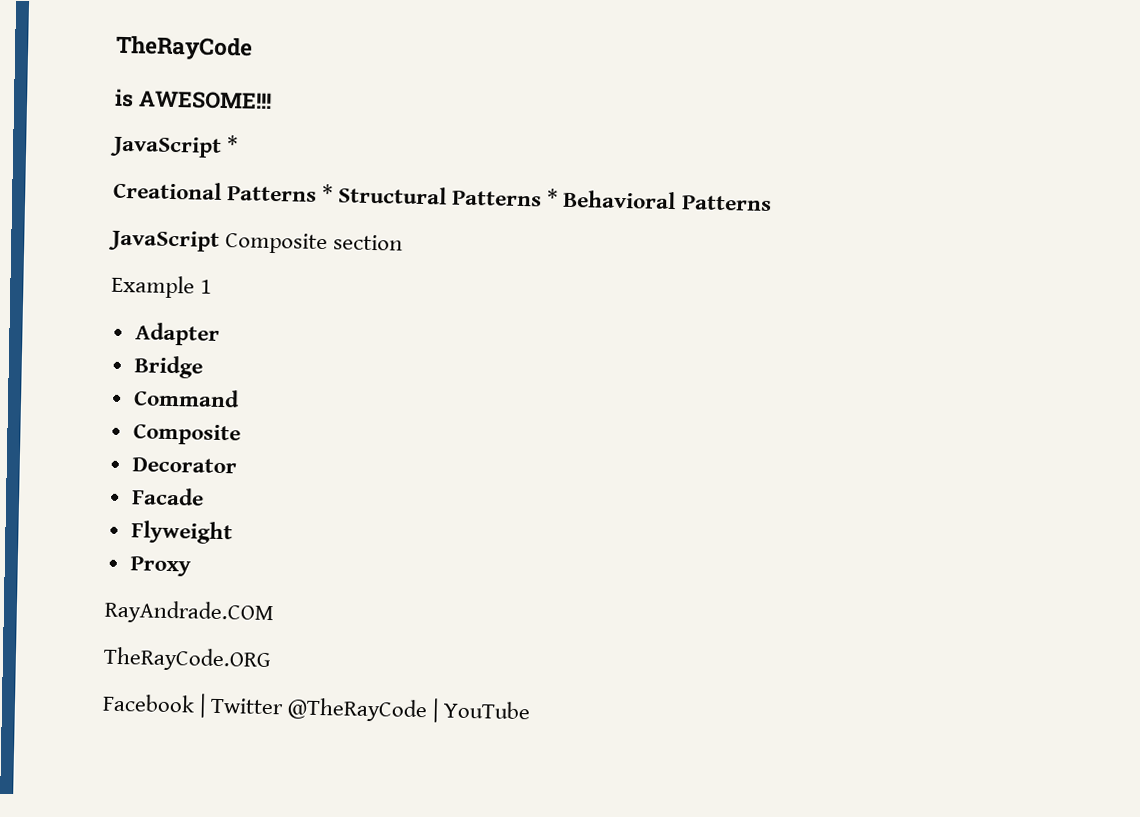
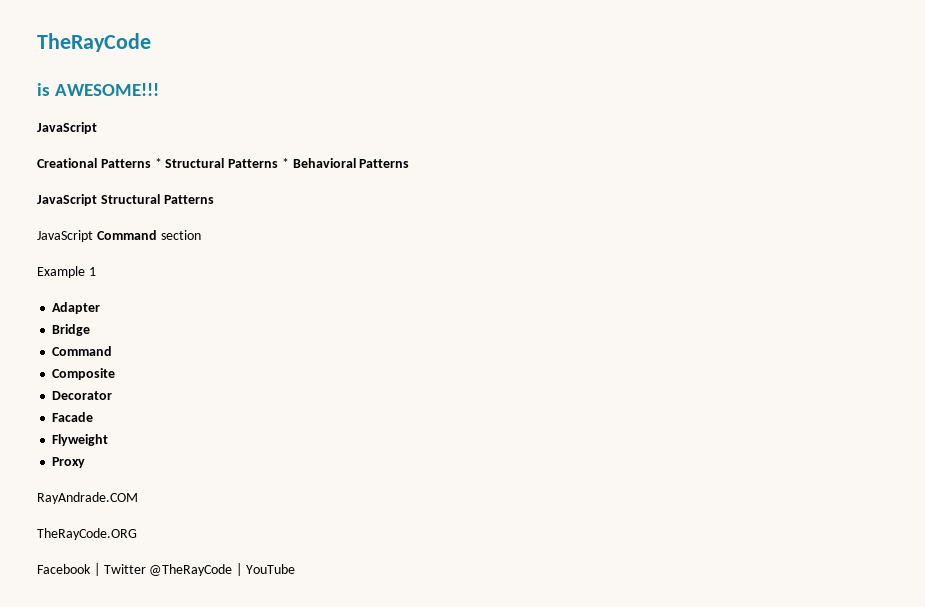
[227,135,239,154] * -> (97, 128) none
[225,232,329,255] Composite -> [100,194,214,204] [37,230,157,242] Structural Patterns // JavaScript Command

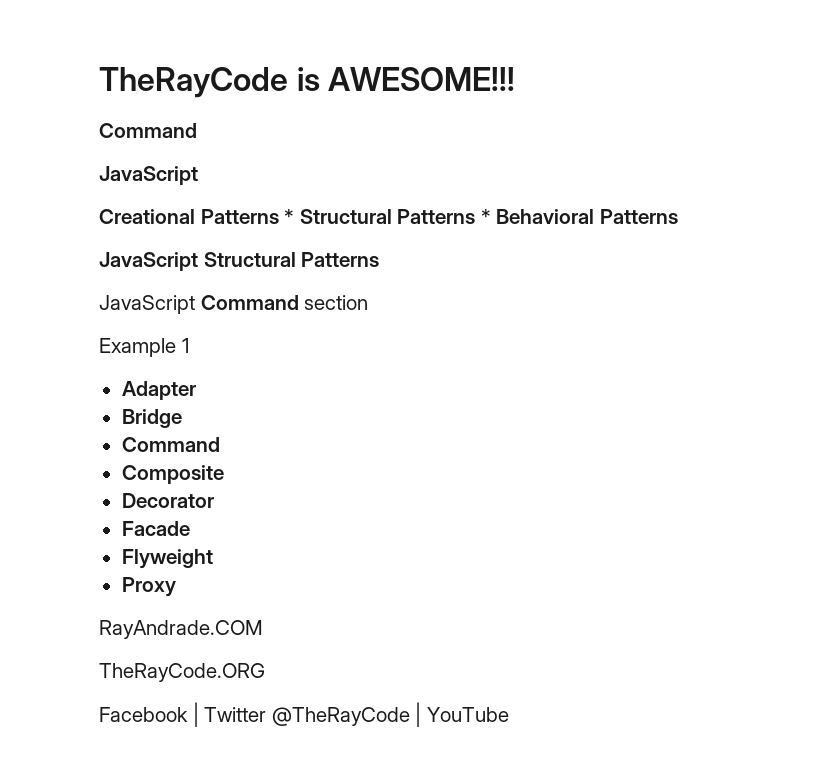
(151, 42) // -> (288, 82) none
(160, 89) none -> [99,123,197,138] // Command

